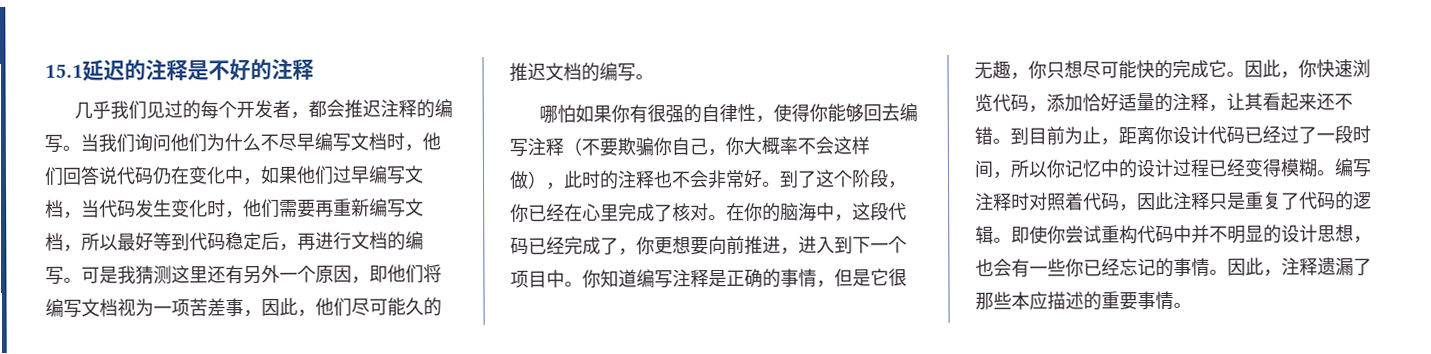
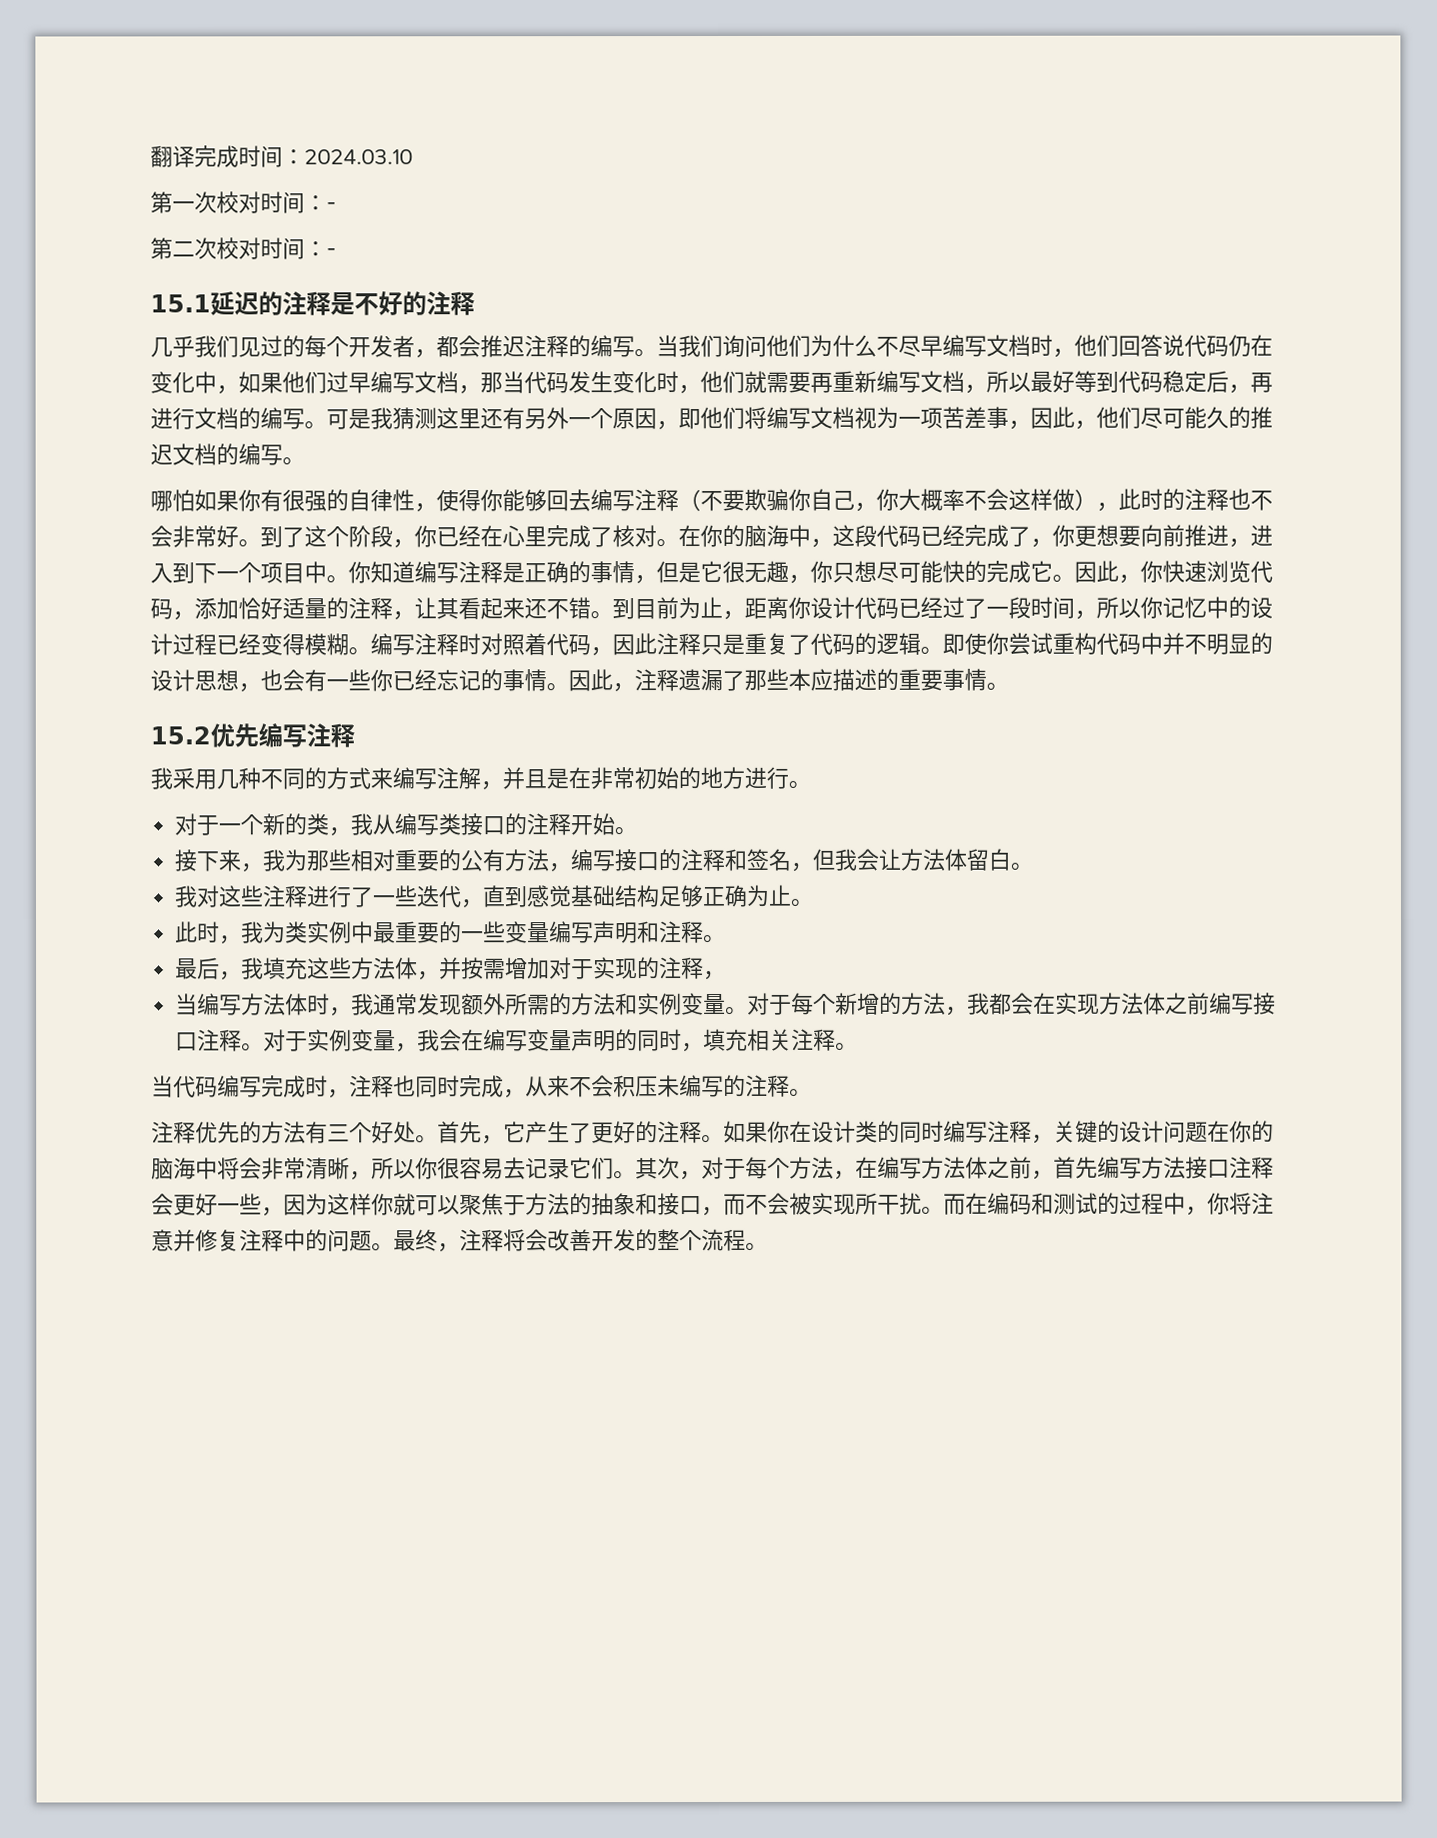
(44, 70) none -> [150,145,413,168] [150,191,337,214] [150,237,337,260] 翻译完成时间：2024.03.10 // 第一次校对时间：- // 第二次校对时间：- //
(82, 215) none -> [480,372,503,394] 那
(280, 208) none -> [744,370,767,393] 就
(1192, 305) none -> [150,723,355,748] [150,766,811,791] [174,813,638,837] [174,848,1034,873] [174,884,814,909] [175,921,727,945] [175,957,727,981] [175,992,1277,1017] [175,1028,859,1053] [151,1074,812,1099] [151,1120,1274,1145] [151,1156,1274,1181] [151,1192,1274,1217] [151,1228,768,1253] // 15.2优先编写注释 // 我采用几种不同的方式来编写注解，并且是在非常初始的地方进行。 // 对于一个新的类，我从编写类接口的注释开始。 // 接下来，我为那些相对重要的公有方法，编写接口的注释和签名，但我会让方法体留白。 // 我对这些注释进行了一些迭代，直到感觉基础结构足够正确为止。 // 此时，我为类实例中最重要的一些变量编写声明和注释。 // 最后，我填充这些方法体，并按需增加对于实现的注释， // 当编写方法体时，我通常发现额外所需的方法和实例变量。对于每个新增的方法，我都会在实现方法体之前编写接口注释。对于实例变量，我会在编写变量声明的同时，填充相关注释。 // 当代码编写完成时，注释也同时完成，从来不会积压未编写的注释。 // 注释优先的方法有三个好处。首先，它产生了更好的注释。如果你在设计类的同时编写注释，关键的设计问题在你的脑海中将会非常清晰，所以你很容易去记录它们。其次，对于每个方法，在编写方法体之前，首先编写方法接口注释会更好一些，因为这样你就可以聚焦于方法的抽象和接口，而不会被实现所干扰。而在编码和测试的过程中，你将注意并修复注释中的问题。最终，注释将会改善开发的整个流程。

